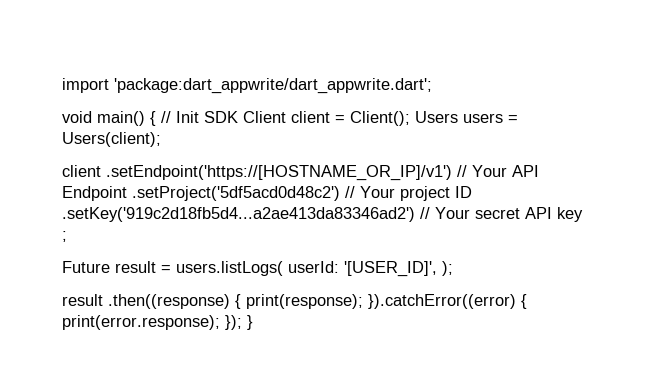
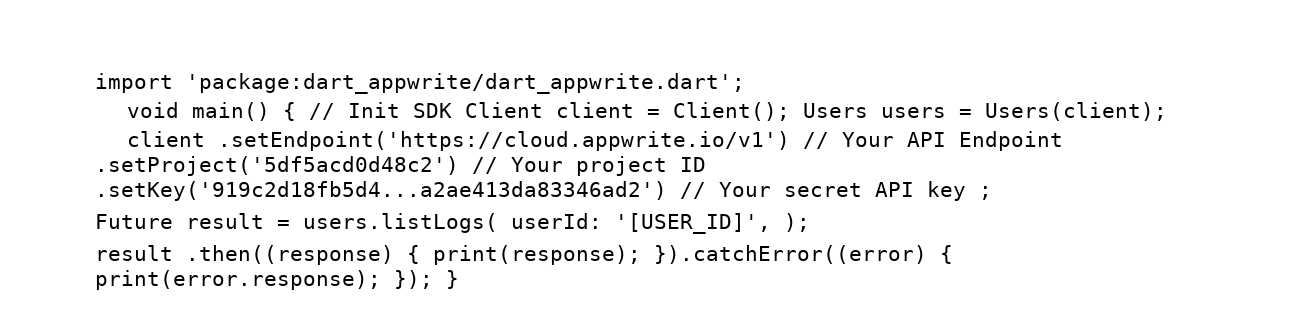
[106,165,452,181] .setEndpoint('https://[HOSTNAME_OR_IP]/v1') -> [218,131,791,151] .setEndpoint('https://cloud.appwrite.io/v1')

